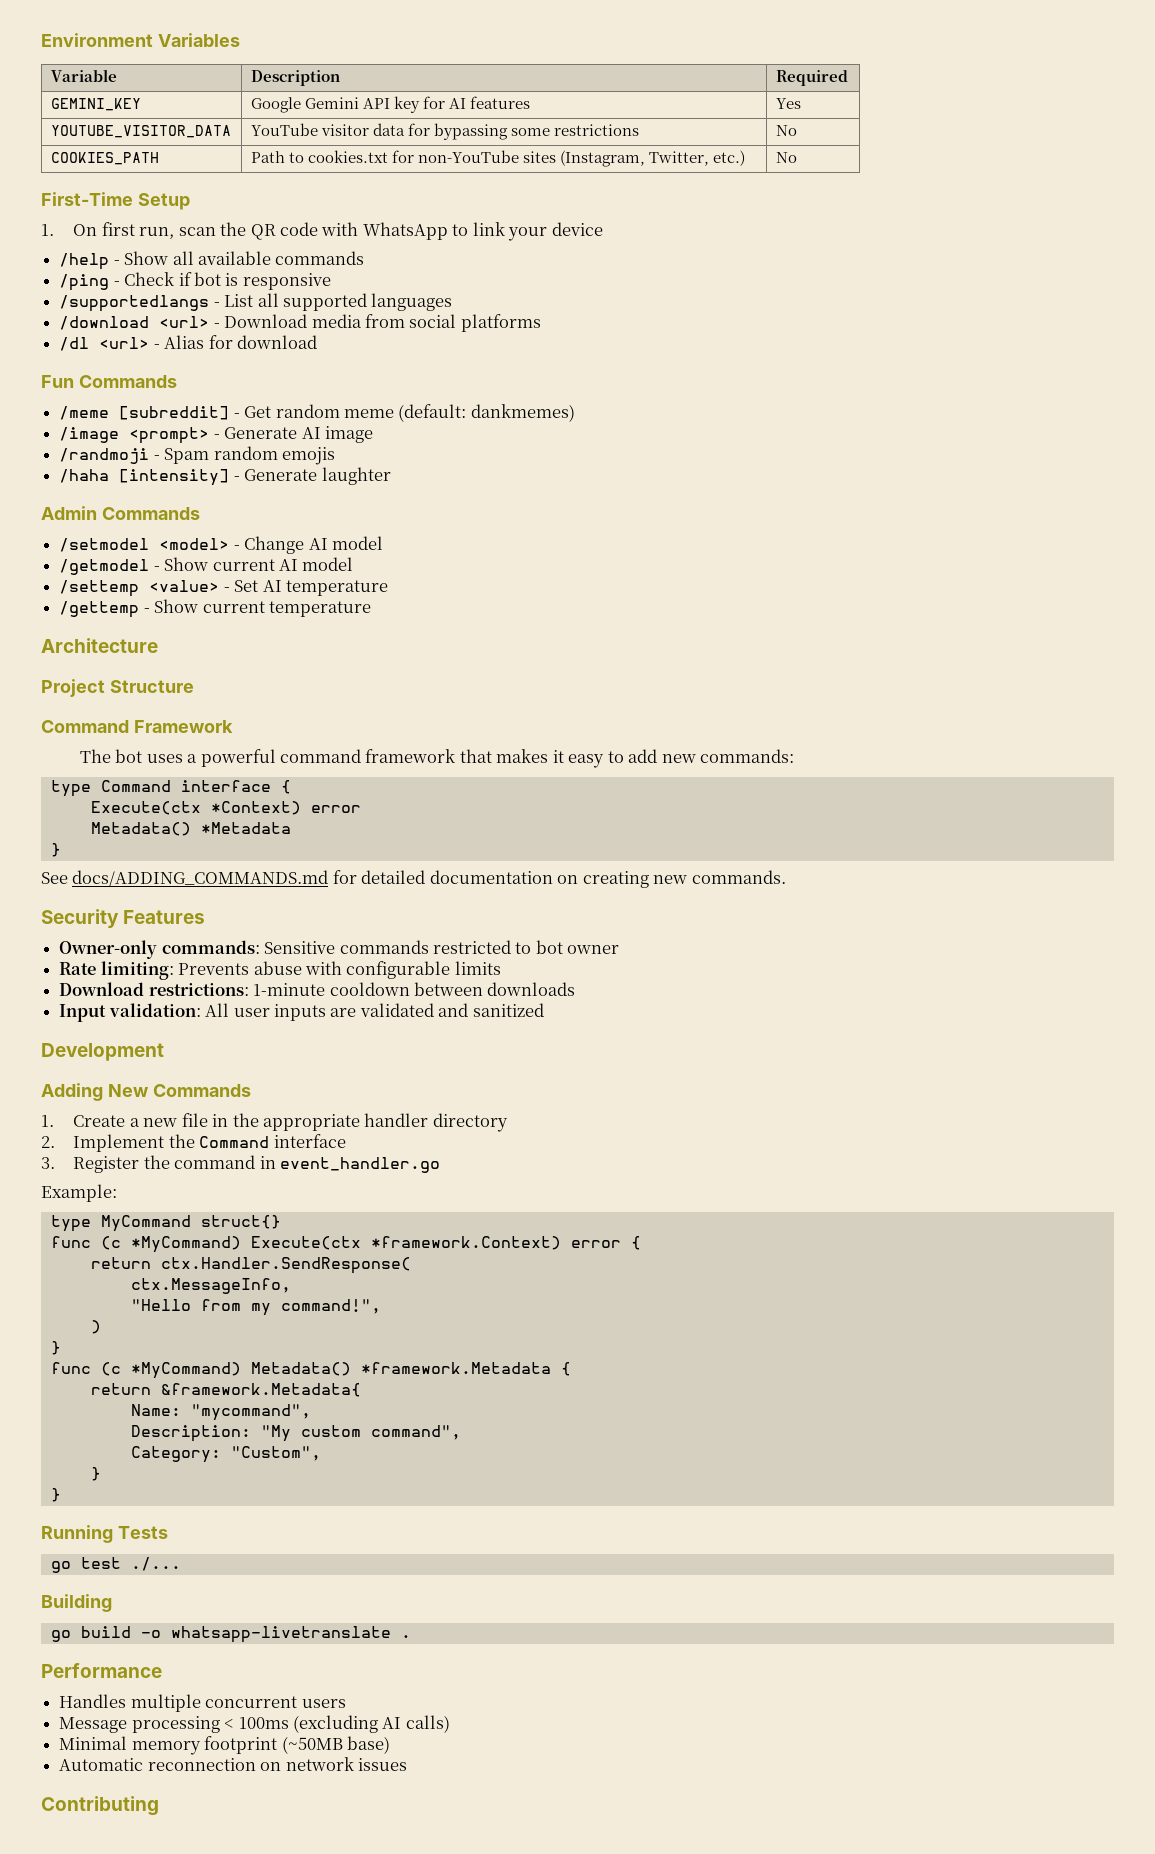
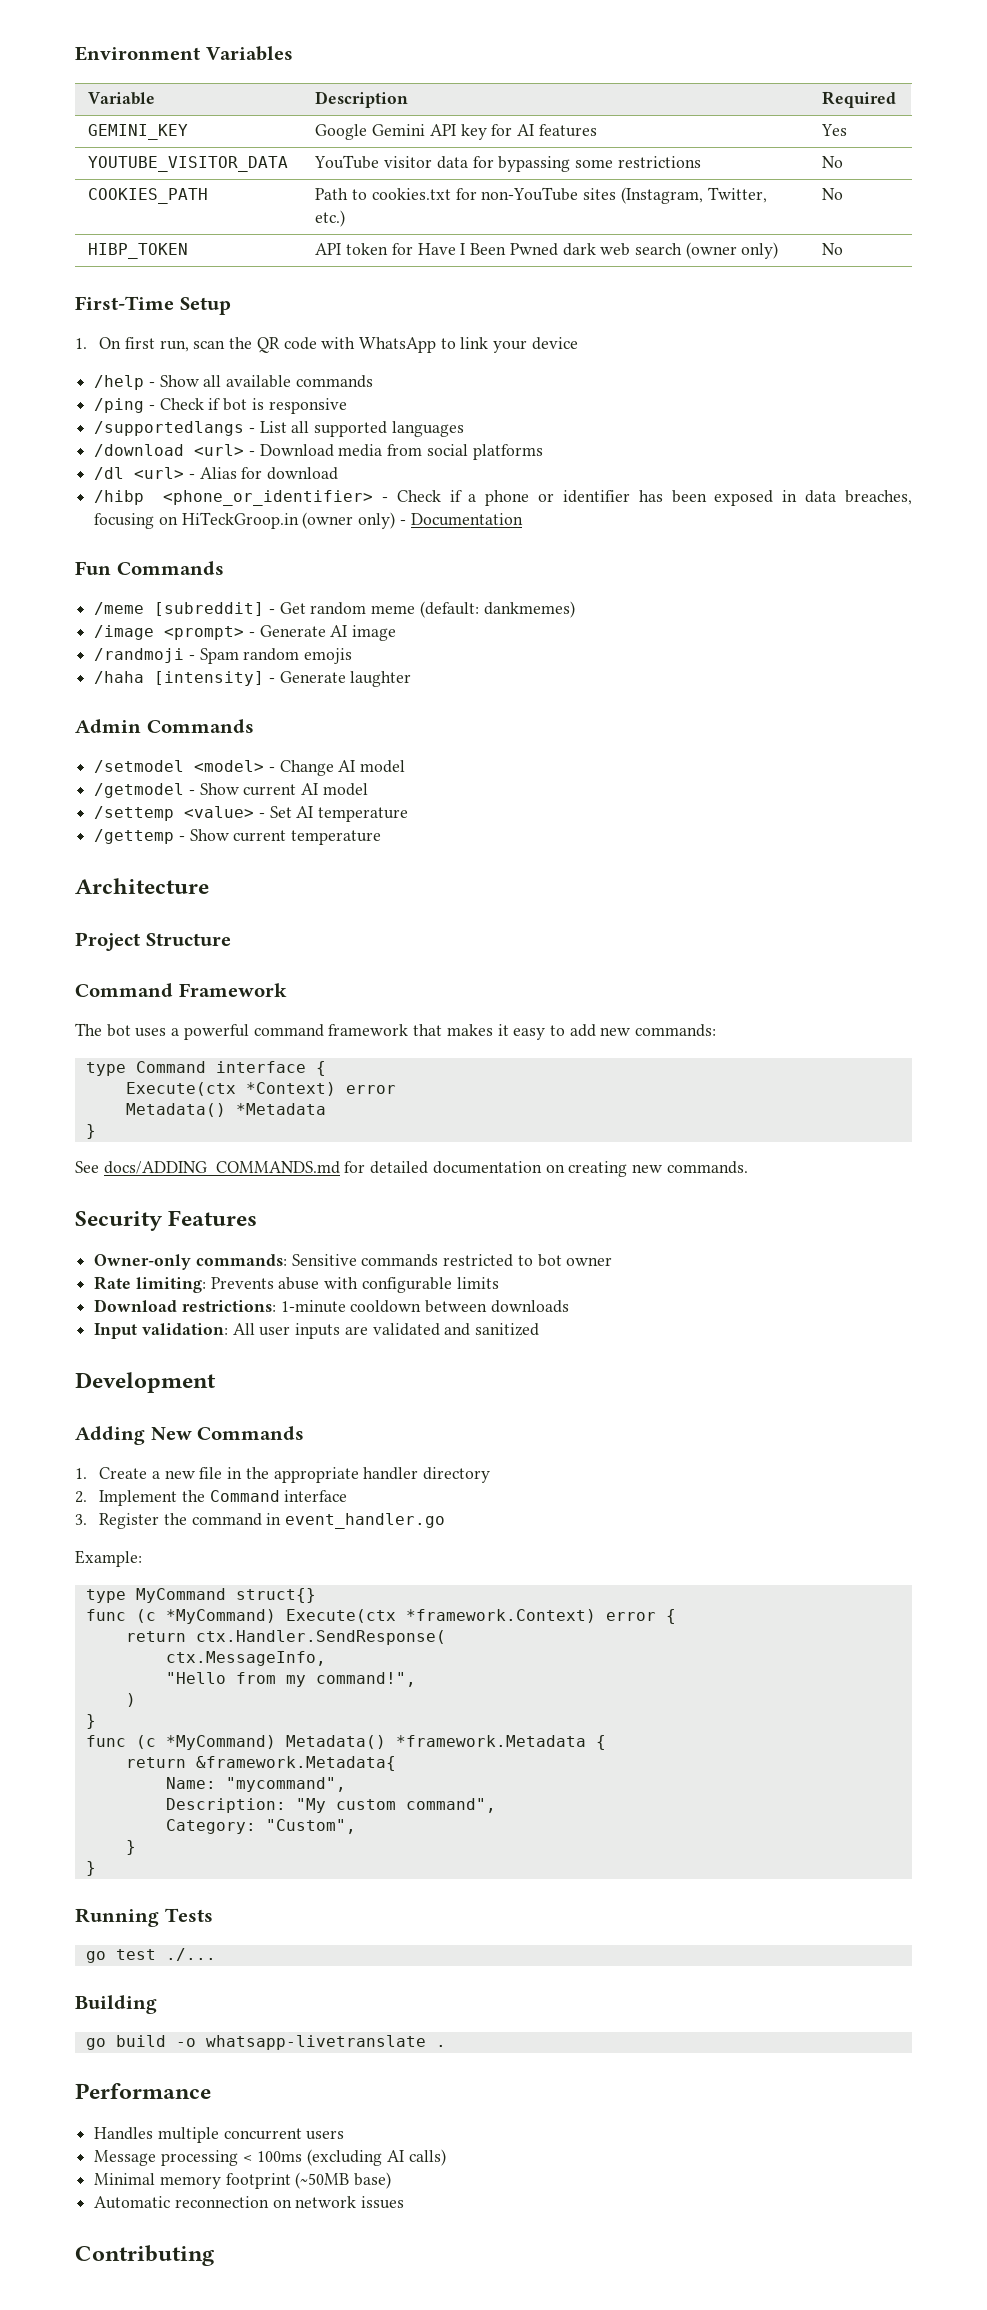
(797, 157) none -> [88,243,189,259] [315,242,779,259] [822,243,844,255] // HIBP_TOKEN | API token for Have I Been Pwned dark web search (owner only) | No
(317, 342) none -> [94,490,912,506] [94,512,523,529] // /hibp <phone_or_identifier> - Check if a phone or identifier has been exposed in data breaches, focusing on HiTeckGroop.in (owner only) - Documentation

